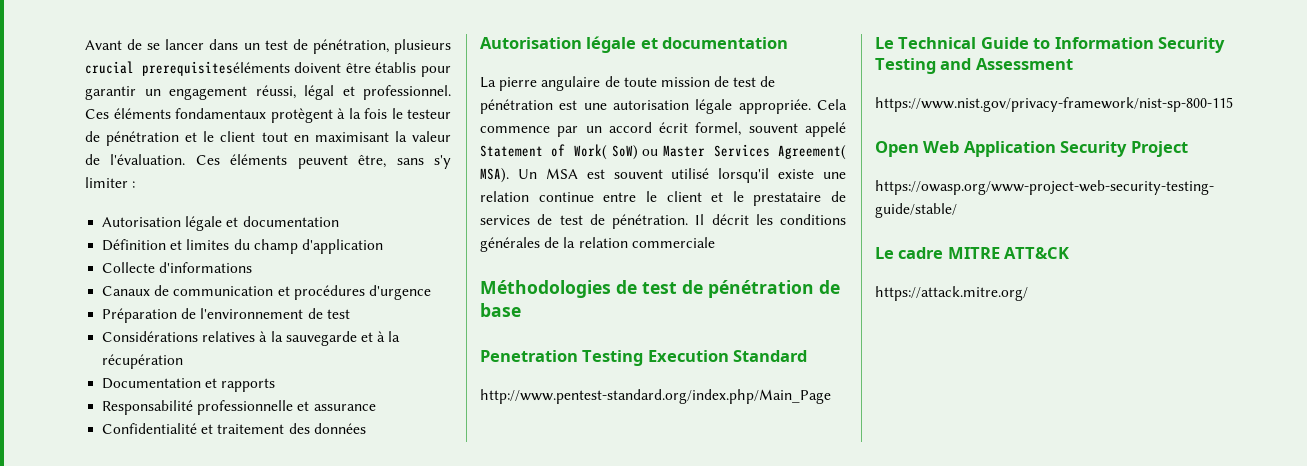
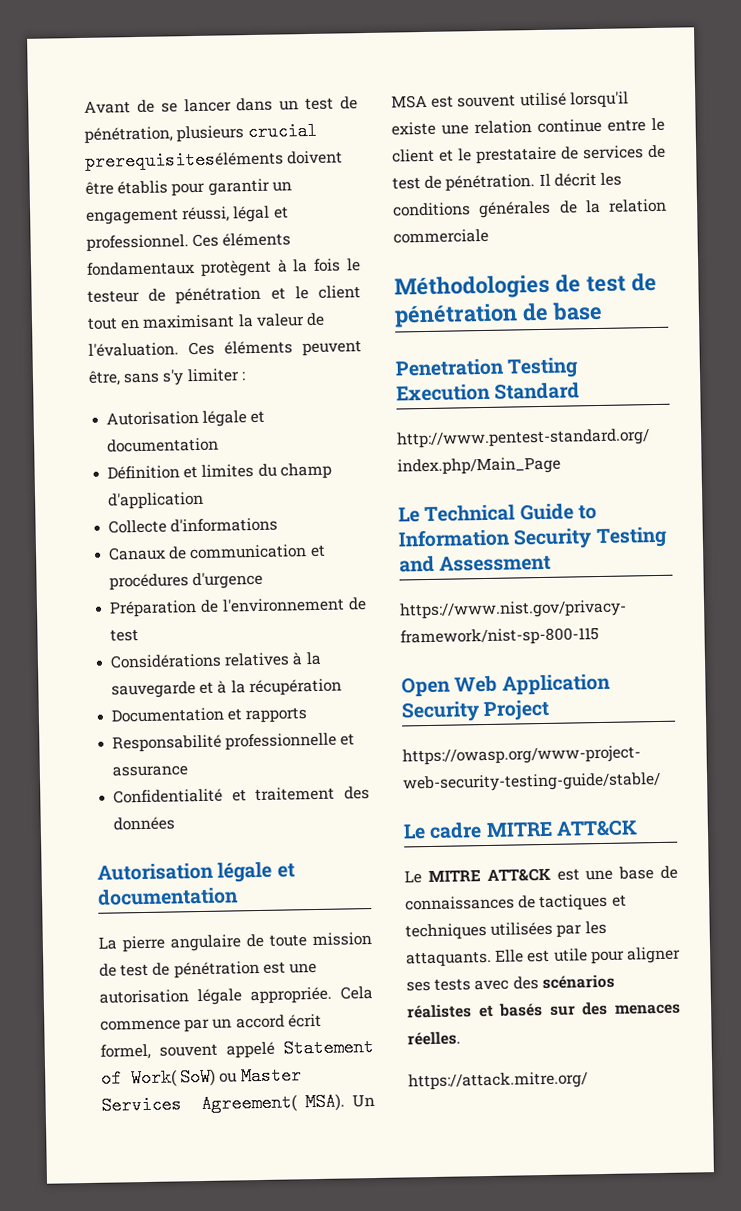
(1070, 253) none -> [404,865,678,884] [405,893,627,912] [405,920,607,941] [406,946,681,968] [406,974,615,992] [406,1001,681,1019] [407,1031,461,1046] // Le MITRE ATT&CK est une base de connaissances de tactiques et techniques utilisées par les attaquants. Elle est utile pour aligner ses tests avec des scénarios réalistes et basés sur des menaces réelles.

